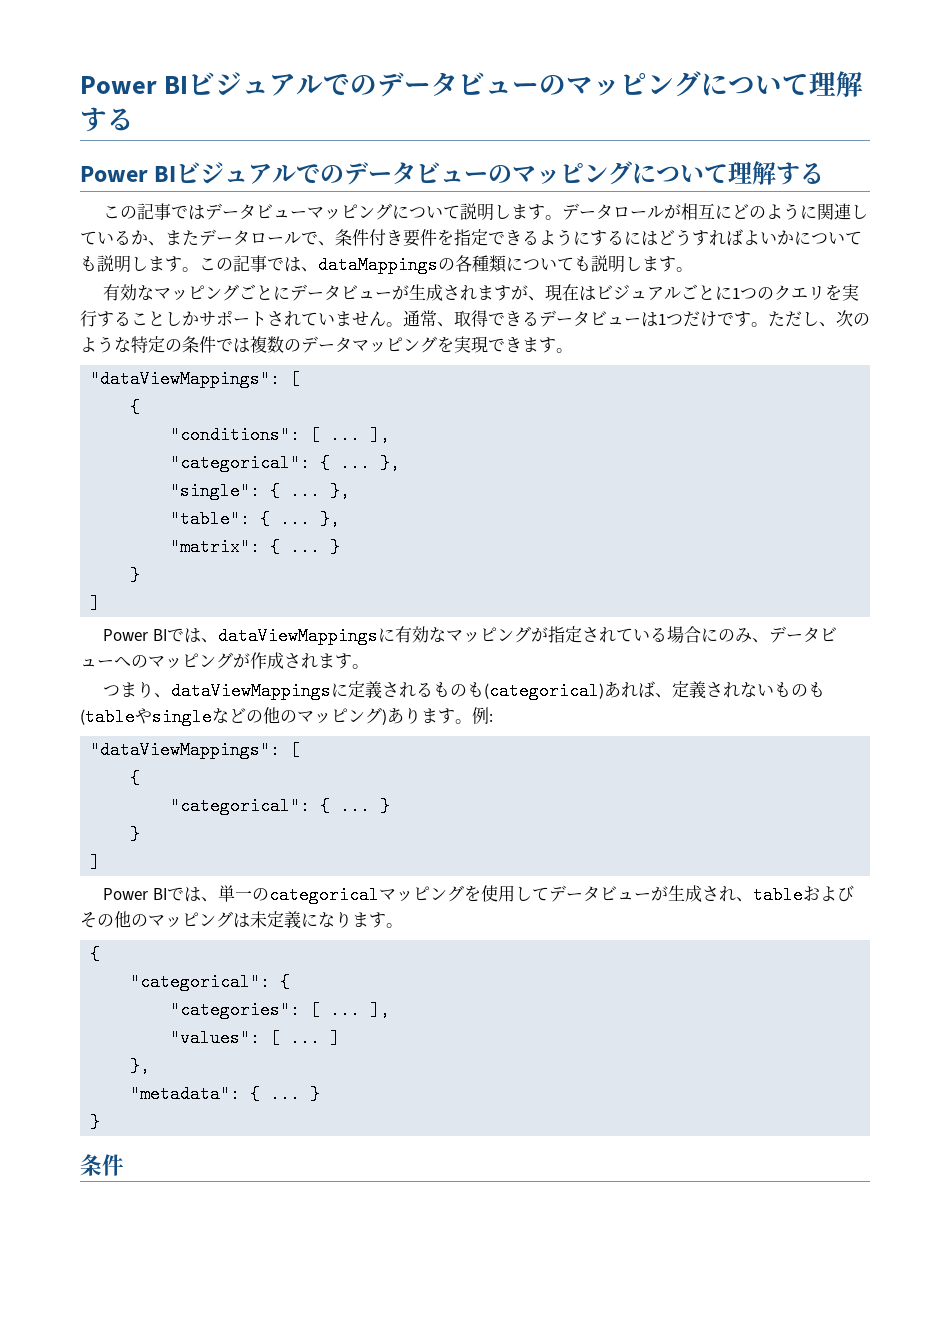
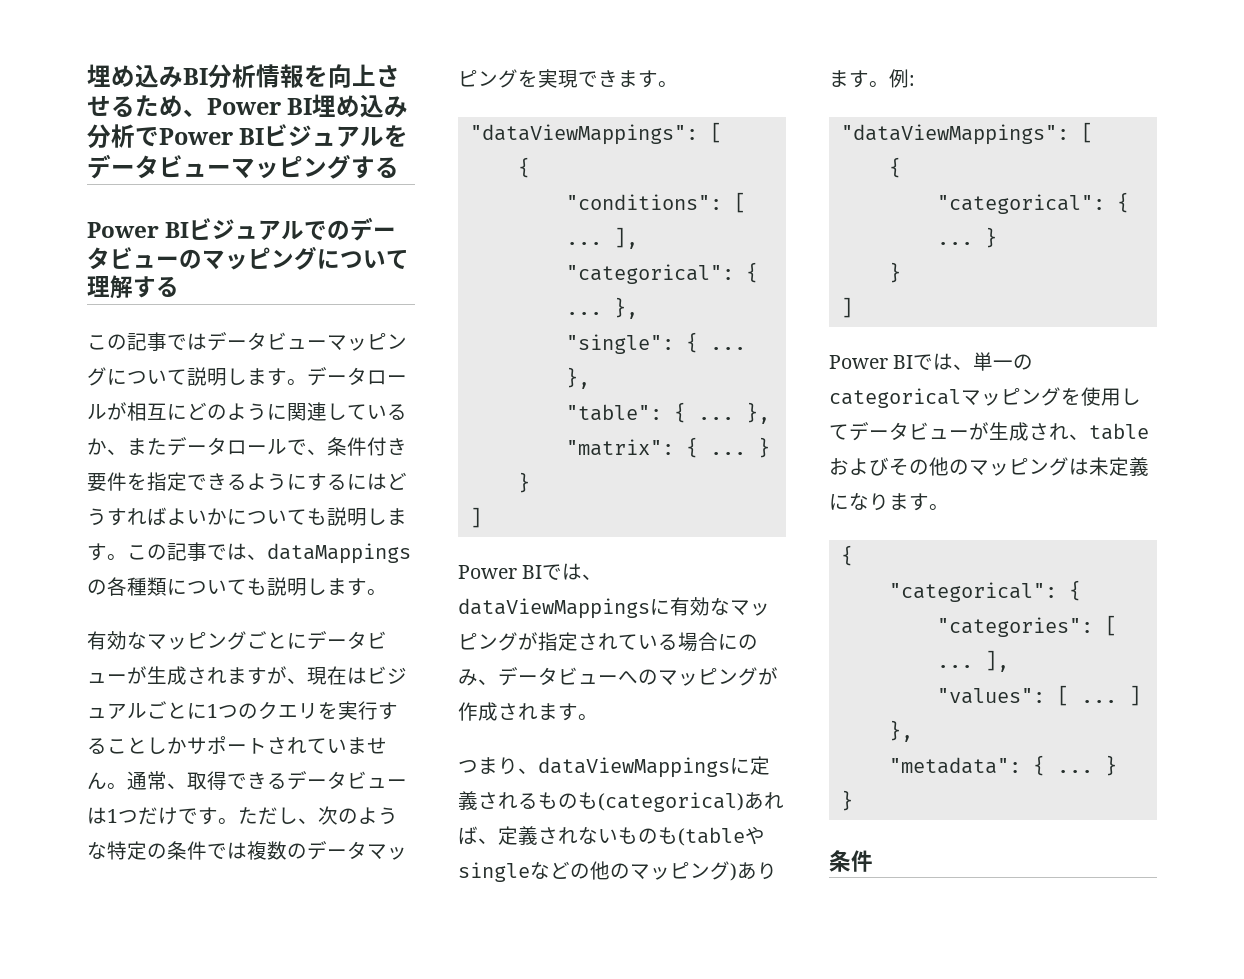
[80,71,864,97] Power BIビジュアルでのデータビューのマッピングについて理解 -> [87,64,400,88] [87,94,409,118] [87,124,409,148] [87,154,351,179] 埋め込みBI分析情報を向上させるため、Power BI埋め込み分析でPower BIビジュアルをデータビューマッピング

